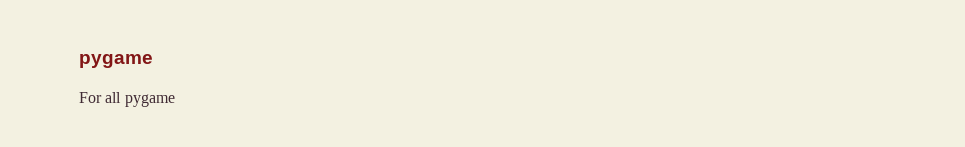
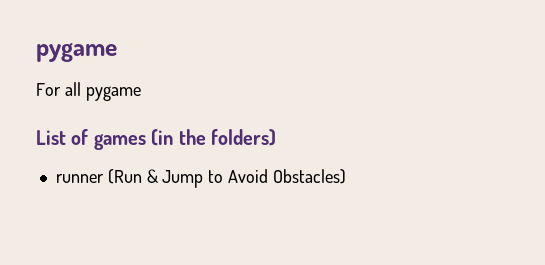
(175, 100) none -> [36,129,276,150] [55,169,346,188] // List of games (in the folders) // runner (Run & Jump to Avoid Obstacles)

